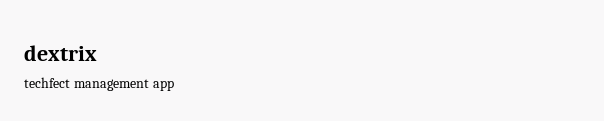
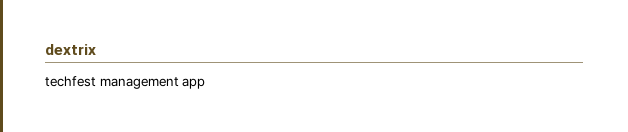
[24,77,70,88] techfect -> [45,76,96,87] techfest

